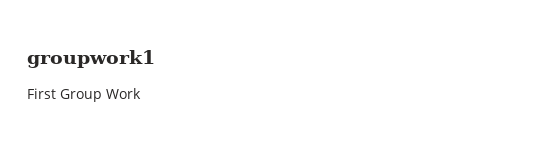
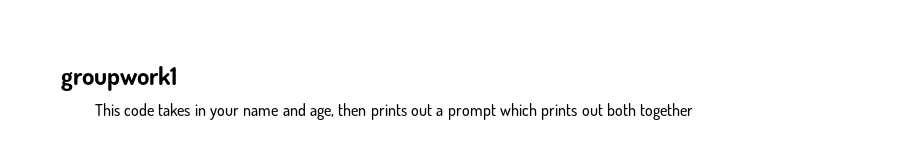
[27,88,141,102] First Group Work -> [94,103,694,120] This code takes in your name and age, then prints out a prompt which prints out both together

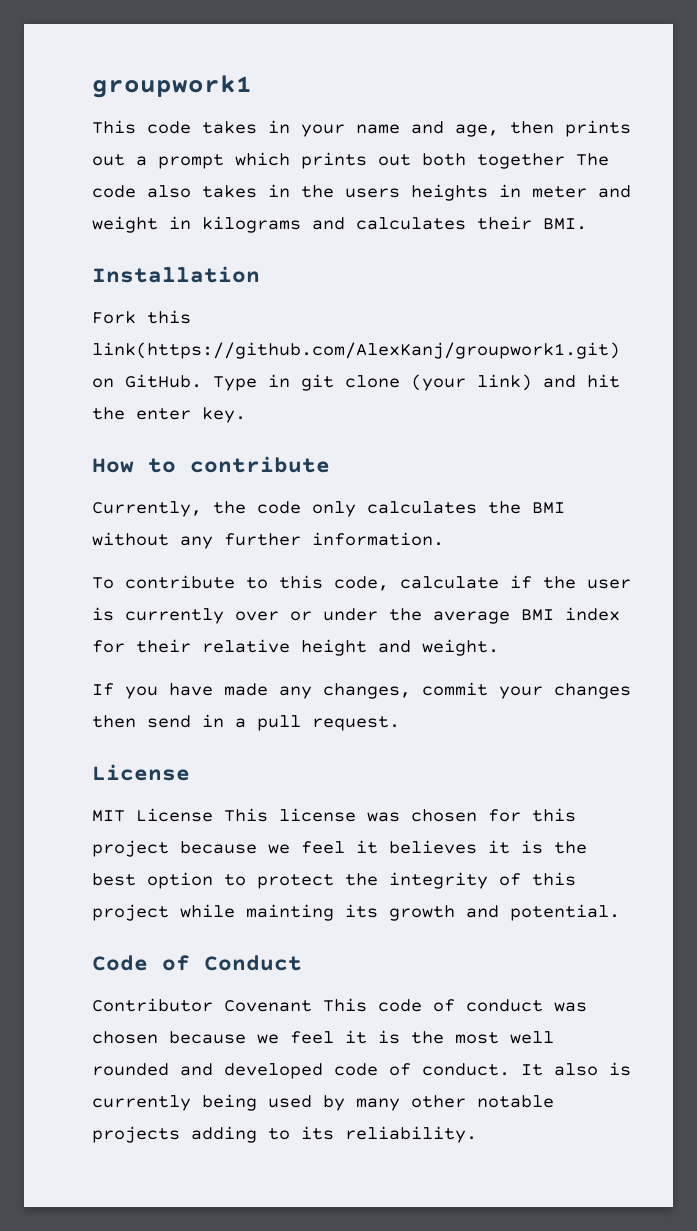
(694, 111) none -> [576,153,609,166] [92,184,631,201] [92,216,587,233] [92,266,260,283] [92,310,191,324] [92,342,620,359] [92,374,620,391] [92,407,246,423] [92,456,330,473] [92,501,565,517] [92,532,444,549] [92,575,631,591] [92,607,620,624] [92,639,499,656] [92,682,631,699] [92,714,400,731] [92,764,190,781] [92,808,576,822] [92,840,587,857] [92,872,576,889] [92,904,620,921] [92,955,302,971] [92,998,587,1012] [92,1030,554,1044] [92,1062,631,1079] [92,1094,554,1111] [92,1126,477,1143] The code also takes in the users heights in meter and weight in kilograms and calculates their BMI. // Installation // Fork this link(https://github.com/AlexKanj/groupwork1.git) on GitHub. Type in git clone (your link) and hit the enter key. // How to contribute // Currently, the code only calculates the BMI without any further information. // To contribute to this code, calculate if the user is currently over or under the average BMI index for their relative height and weight. // If you have made any changes, commit your changes then send in a pull request. // License // MIT License This license was chosen for this project because we feel it believes it is the best option to protect the integrity of this project while mainting its growth and potential. // Code of Conduct // Contributor Covenant This code of conduct was chosen because we feel it is the most well rounded and developed code of conduct. It also is currently being used by many other notable projects adding to its reliability.

